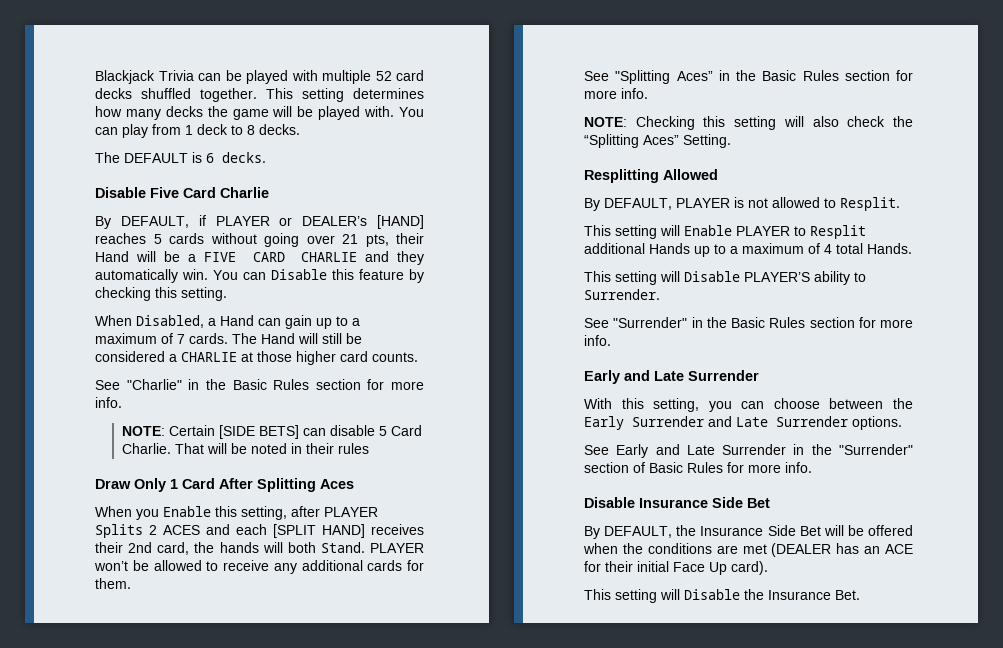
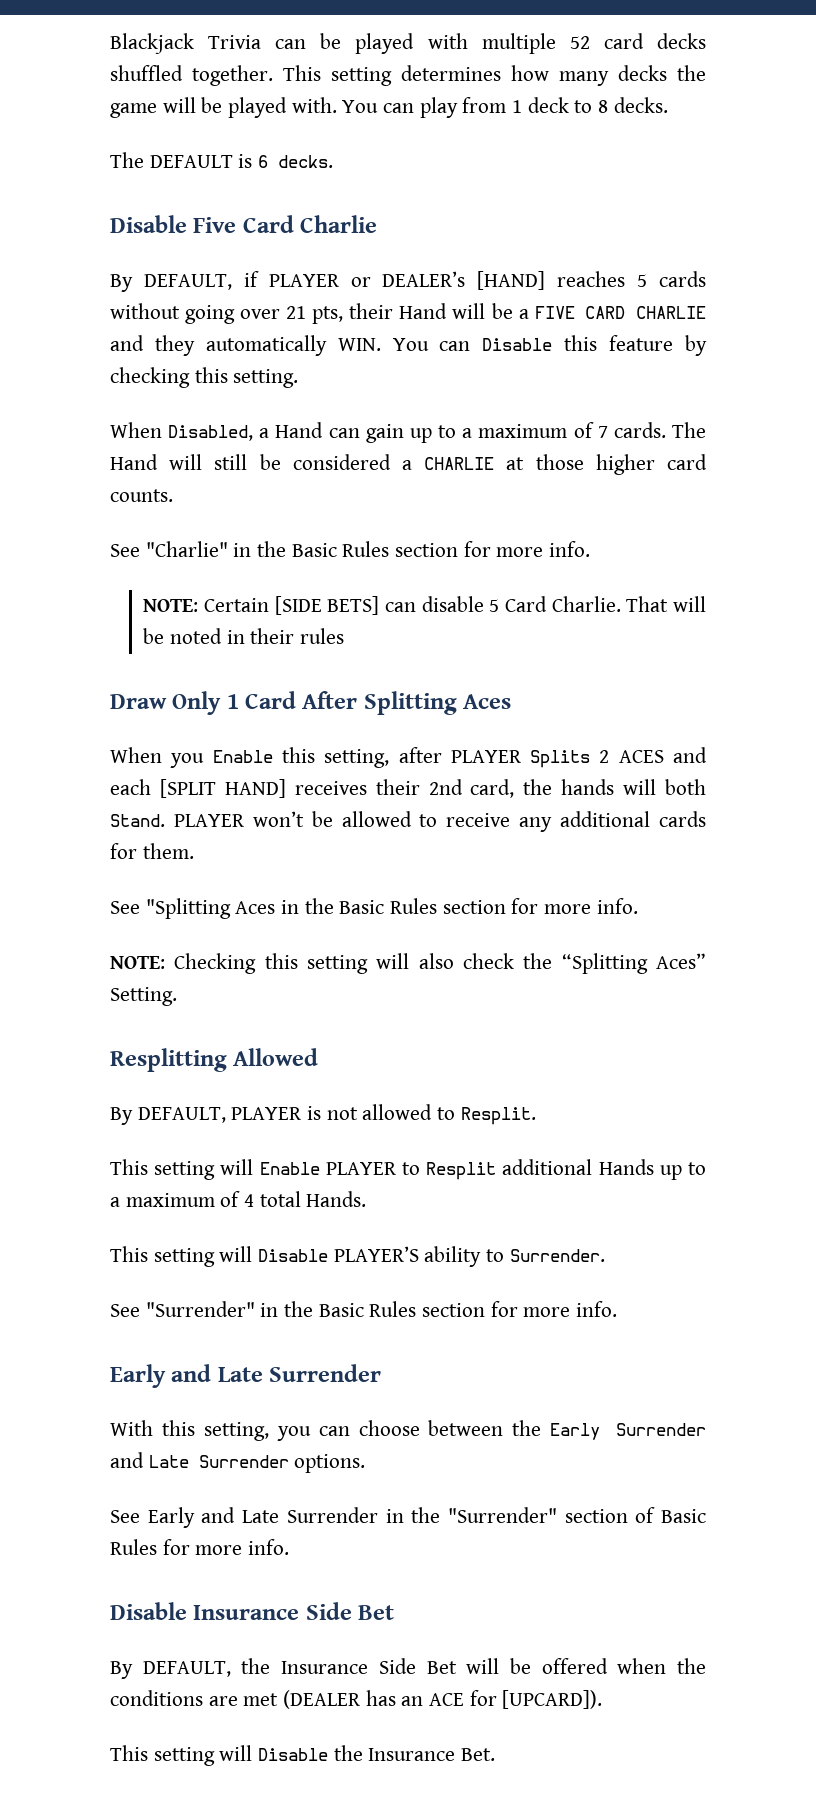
[182,269,208,280] win. -> [337,338,381,351] WIN.
[676,71,713,81] Aces” -> [235,901,276,914] Aces
[605,561,768,575] their initial Face Up card). -> [502,1690,603,1709] [UPCARD]).

